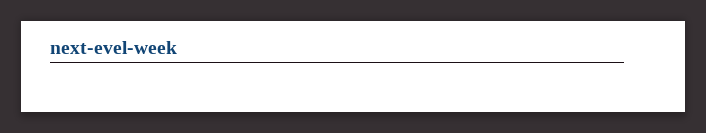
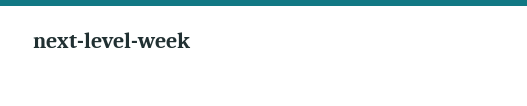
[50,41,177,54] next-evel-week -> [33,32,191,48] next-level-week

